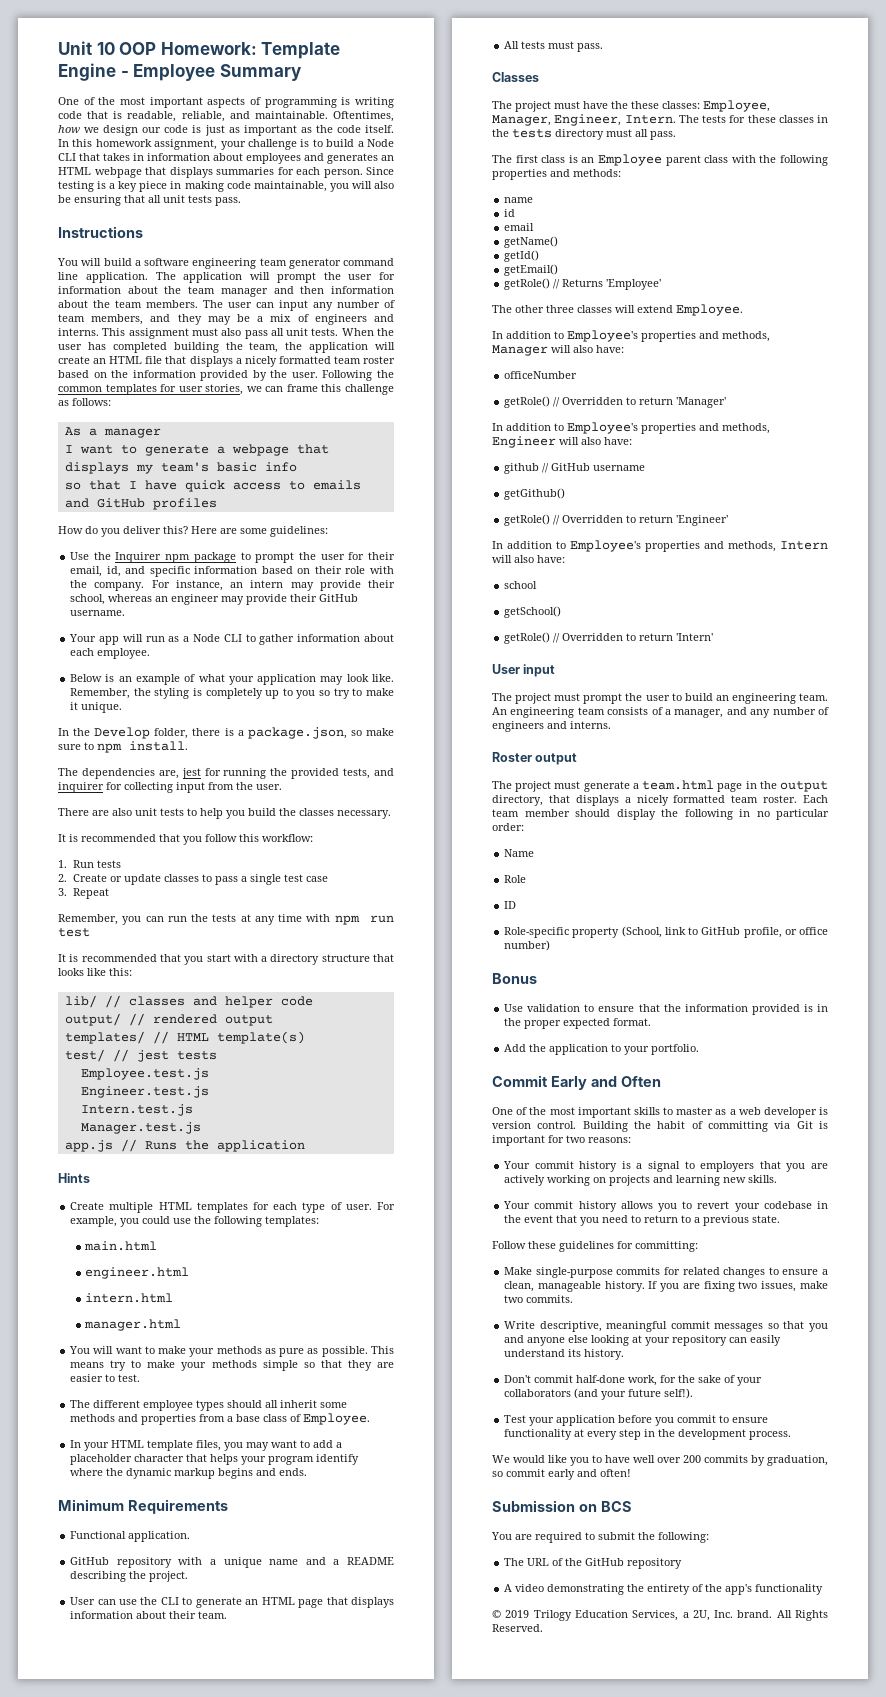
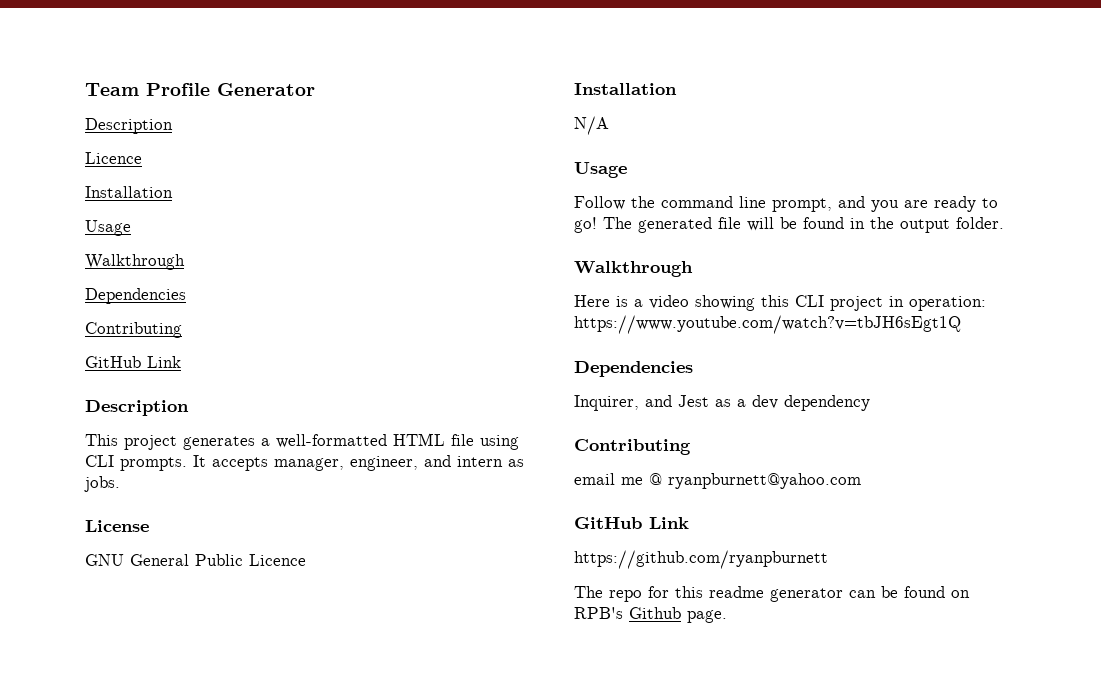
[58,41,341,59] [58,63,301,81] [58,97,394,108] [58,111,394,122] [58,125,394,136] [58,139,394,150] [58,153,394,164] [58,167,394,178] [58,181,394,192] [58,195,241,206] [58,226,143,238] [57,258,394,269] [58,272,395,283] [58,286,395,297] [58,300,395,311] [58,314,394,325] [58,328,395,339] [58,342,395,353] [58,356,395,367] [58,370,394,381] [58,384,394,395] [58,398,111,406] [64,427,161,438] [64,444,329,456] [64,462,297,474] [64,480,361,492] [64,498,217,510] [58,526,328,537] [70,552,395,563] [70,566,394,577] [70,580,396,591] [70,594,359,605] [70,610,126,616] [69,634,395,645] [70,648,151,659] [70,674,395,685] [70,688,394,699] [70,702,123,713] [58,727,394,739] [58,741,188,753] [58,768,394,779] [58,782,282,793] [58,808,391,819] [58,834,313,845] [58,860,122,868] [58,874,329,885] [58,888,110,899] [58,914,395,925] [58,928,90,937] [58,954,395,965] [58,968,132,976] [64,995,313,1008] [64,1013,273,1026] [64,1031,305,1044] [64,1049,217,1062] [80,1068,209,1080] [80,1086,209,1098] [80,1104,193,1116] [80,1122,201,1134] [64,1139,305,1152] [58,1173,90,1183] [70,1202,395,1213] [70,1216,320,1227] [84,1241,158,1251] [85,1267,190,1279] [85,1293,174,1303] [84,1319,182,1331] [69,1346,394,1357] [70,1360,394,1371] [70,1374,141,1382] [70,1400,348,1411] [70,1413,371,1425] [70,1440,343,1451] [70,1454,360,1465] [70,1468,308,1479] [58,1499,228,1514] [70,1531,191,1542] [70,1557,395,1568] [70,1571,189,1582] [70,1597,394,1608] [70,1611,228,1619] [504,41,604,52] [492,72,539,82] [492,100,770,112] [492,114,828,126] [492,129,676,140] [492,154,828,166] [492,169,621,180] [504,197,534,203] [504,209,516,217] [504,223,535,231] [504,236,559,248] [504,250,540,262] [504,264,559,276] [504,278,662,290] [492,304,743,316] [492,330,770,342] [492,345,624,356] [504,371,578,379] [504,396,727,408] [492,422,770,434] [492,436,632,448] [504,463,646,474] [504,488,566,500] [504,514,729,526] [492,540,828,552] [492,555,565,563] [504,581,538,589] [504,606,562,618] [504,632,714,644] [492,664,556,677] [492,693,828,704] [492,707,829,718] [492,721,611,732] [492,752,578,765] [492,780,828,792] [492,795,828,806] [492,809,829,820] [492,823,524,831] [504,849,535,857] [504,875,527,883] [504,901,517,909] [504,926,828,938] [504,940,551,951] [492,973,537,984] [504,1004,828,1015] [504,1018,652,1029] [504,1044,700,1055] [492,1075,661,1090] [492,1107,828,1118] [492,1121,828,1132] [492,1135,631,1146] [503,1161,828,1172] [504,1175,778,1186] [503,1201,828,1212] [504,1215,781,1226] [492,1241,698,1252] [504,1267,828,1278] [504,1281,828,1292] [504,1295,574,1303] [504,1321,828,1332] [504,1335,782,1346] [504,1349,625,1360] [504,1375,763,1386] [504,1388,694,1400] [504,1415,769,1426] [504,1429,792,1440] [492,1455,828,1466] [492,1469,631,1480] [492,1500,632,1512] [491,1532,709,1543] [504,1558,683,1569] [504,1584,824,1595] [492,1610,828,1621] [492,1624,543,1632] Unit 10 OOP Homework: Template Engine - Employee Summary // One of the most important aspects of programming is writing code that is readable, reliable, and maintainable. Oftentimes, how we design our code is just as important as the code itself. In this homework assignment, your challenge is to build a Node CLI that takes in information about employees and generates an HTML webpage that displays summaries for each person. Since testing is a key piece in making code maintainable, you will also be ensuring that all unit tests pass. // Instructions // You will build a software engineering team generator command line application. The application will prompt the user for information about the team manager and then information about the team members. The user can input any number of team members, and they may be a mix of engineers and interns. This assignment must also pass all unit tests. When the user has completed building the team, the application will create an HTML file that displays a nicely formatted team roster based on the information provided by the user. Following the common templates for user stories, we can frame this challenge as follows: // As a manager // I want to generate a webpage that displays my team's basic info // so that I have quick access to emails and GitHub profiles // How do you deliver this? Here are some guidelines: // Use the Inquirer npm package to prompt the user for their email, id, and specific information based on their role with the company. For instance, an intern may provide their school, whereas an engineer may provide their GitHub username. // Your app will run as a Node CLI to gather information about each employee. // Below is an example of what your application may look like. Remember, the styling is completely up to you so try to make it unique. // In the Develop folder, there is a package.json, so make sure to npm install. // The dependencies are, jest for running the provided tests, and inquirer for collecting input from the user. // There are also unit tests to help you build the classes necessary. // It is recommended that you follow this workflow: // 1. Run tests // 2. Create or update classes to pass a single test case // 3. Repeat // Remember, you can run the tests at any time with npm run test // It is recommended that you start with a directory structure that looks like this: // lib/ // classes and helper code // output/ // rendered output // templates/ // HTML template(s) // test/ // jest tests // Employee.test.js // Engineer.test.js // Intern.test.js // Manager.test.js // app.js // Runs the application // Hints // Create multiple HTML templates for each type of user. For example, you could use the following templates: // main.html // engineer.html // intern.html // manager.html // You will want to make your methods as pure as possible. This means try to make your methods simple so that they are easier to test. // The different employee types should all inherit some methods and properties from a base class of Employee. // In your HTML template files, you may want to add a placeholder character that helps your program identify where the dynamic markup begins and ends. // Minimum Requirements // Functional application. // GitHub repository with a unique name and a README describing the project. // User can use the CLI to generate an HTML page that displays information about their team. // All tests must pass. // Classes // The project must have the these classes: Employee, Manager, Engineer, Intern. The tests for these classes in the tests directory must all pass. // The first class is an Employee parent class with the following properties and methods: // name // id // email // getName() // getId() // getEmail() // getRole() // Returns 'Employee' // The other three classes will extend Employee. // In addition to Employee's properties and methods, Manager will also have: // officeNumber // getRole() // Overridden to return 'Manager' // In addition to Employee's properties and methods, Engineer will also have: // github // GitHub username // getGithub() // getRole() // Overridden to return 'Engineer' // In addition to Employee's properties and methods, Intern will also have: // school // getSchool() // getRole() // Overridden to return 'Intern' // User input // The project must prompt the user to build an engineering team. An engineering team consists of a manager, and any number of engineers and interns. // Roster output // The project must generate a team.html page in the output directory, that displays a nicely formatted team roster. Each team member should display the following in no particular order: // Name // Role // ID // Role-specific property (School, link to GitHub profile, or office number) // Bonus // Use validation to ensure that the information provided is in the proper expected format. // Add the application to your portfolio. // Commit Early and Often // One of the most important skills to master as a web developer is version control. Building the habit of committing via Git is important for two reasons: // Your commit history is a signal to employers that you are actively working on projects and learning new skills. // Your commit history allows you to revert your codebase in the event that you need to return to a previous state. // Follow these guidelines for committing: // Make single-purpose commits for related changes to ensure a clean, manageable history. If you are fixing two issues, make two commits. // Write descriptive, meaningful commit messages so that you and anyone else looking at your repository can easily understand its history. // Don't commit half-done work, for the sake of your collaborators (and your future self!). // Test your application before you commit to ensure functionality at every step in the development process. // We would like you to have well over 200 commits by graduation, so commit early and often! // Submission on BCS // You are required to submit the following: // The URL of the GitHub repository // A video demonstrating the entirety of the app's functionality // © 2019 Trilogy Education Services, a 2U, Inc. brand. All Rights Reserved. -> [85,83,315,96] [85,118,173,134] [85,152,142,164] [85,186,173,198] [85,220,131,236] [85,254,185,270] [85,288,186,304] [85,322,182,338] [85,356,181,368] [85,400,189,416] [85,433,519,450] [85,455,524,471] [84,476,120,492] [85,520,149,532] [85,554,306,566] [574,83,677,95] [574,116,609,135] [574,162,627,178] [574,196,998,212] [574,217,1004,233] [574,261,693,277] [574,295,986,311] [574,315,961,334] [574,361,693,377] [574,395,870,411] [574,439,691,455] [574,473,861,489] [574,517,689,529] [574,550,828,569] [574,586,970,602] [574,607,727,623] Team Profile Generator // Description // Licence // Installation // Usage // Walkthrough // Dependencies // Contributing // GitHub Link // Description // This project generates a well-formatted HTML file using CLI prompts. It accepts manager, engineer, and intern as jobs. // License // GNU General Public Licence // Installation // N/A // Usage // Follow the command line prompt, and you are ready to go! The generated file will be found in the output folder. // Walkthrough // Here is a video showing this CLI project in operation: https://www.youtube.com/watch?v=tbJH6sEgt1Q // Dependencies // Inquirer, and Jest as a dev dependency // Contributing // email me @ ryanpburnett@yahoo.com // GitHub Link // https://github.com/ryanpburnett // The repo for this readme generator can be found on RPB's Github page.

